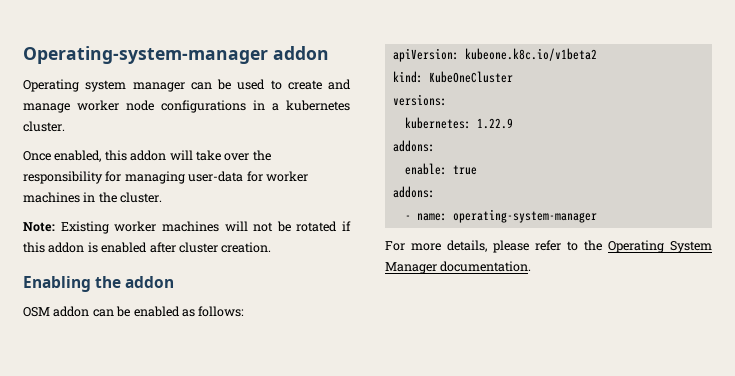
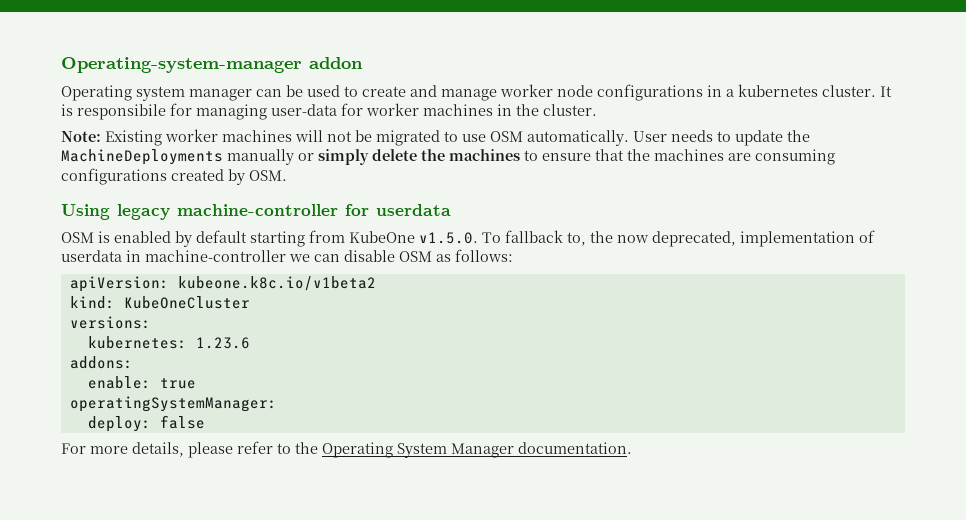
[23,150,271,162] [23,171,103,184] // Once enabled, this addon will take over the responsibility -> [880,86,892,97] [61,104,166,120] It is responsibile
[296,221,351,232] [23,242,272,253] [23,276,175,292] [23,306,180,317] rotated if this addon is enabled after cluster creation. // Enabling the addon // OSM addon can be enabled -> [376,130,810,146] [61,149,835,165] [61,168,287,185] [61,204,451,220] [61,230,875,247] [61,250,432,262] migrated to use OSM automatically. User needs to update the MachineDeployments manually or simply delete the machines to ensure that the machines are consuming configurations created by OSM. // Using legacy machine-controller for userdata // OSM is enabled by default starting from KubeOne v1.5.0. To fallback to, the now deprecated, implementation of userdata in machine-controller we can disable OSM
[476,118,513,129] 1.22.9 -> [195,337,250,349] 1.23.6
[392,186,435,198] [404,209,597,223] addons: // - name: operating-system-manager -> [69,396,277,412] [87,415,205,432] operatingSystemManager: // deploy: false

